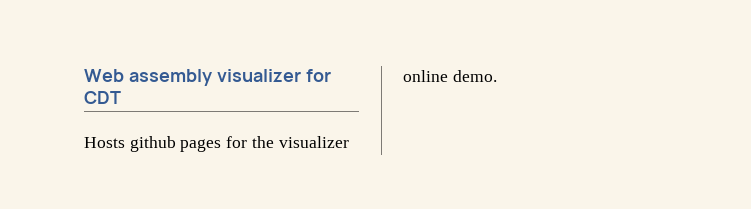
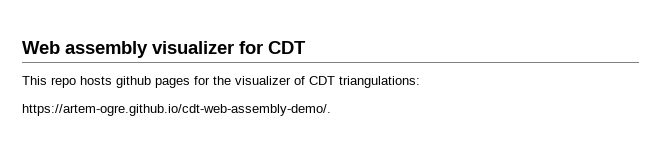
[84,137,125,148] Hosts -> [22,76,112,88] This repo hosts
[403,70,497,82] online demo. -> [294,76,420,88] [22,104,331,116] of CDT triangulations: // https://artem-ogre.github.io/cdt-web-assembly-demo/.

